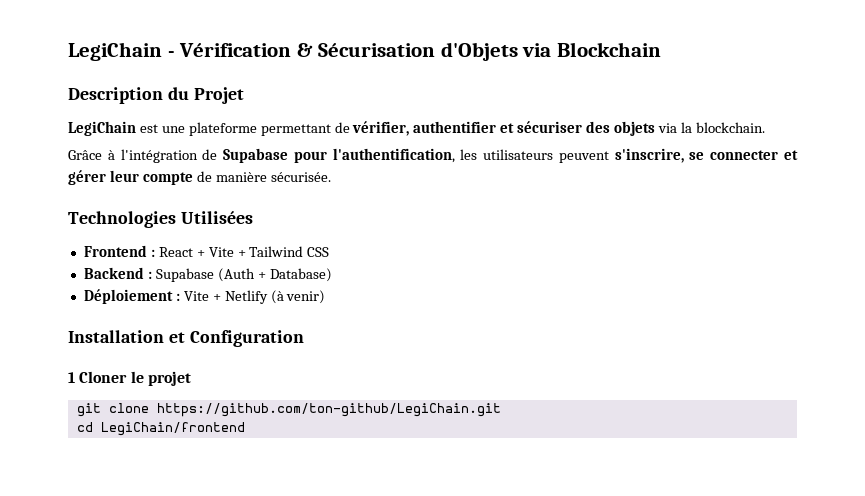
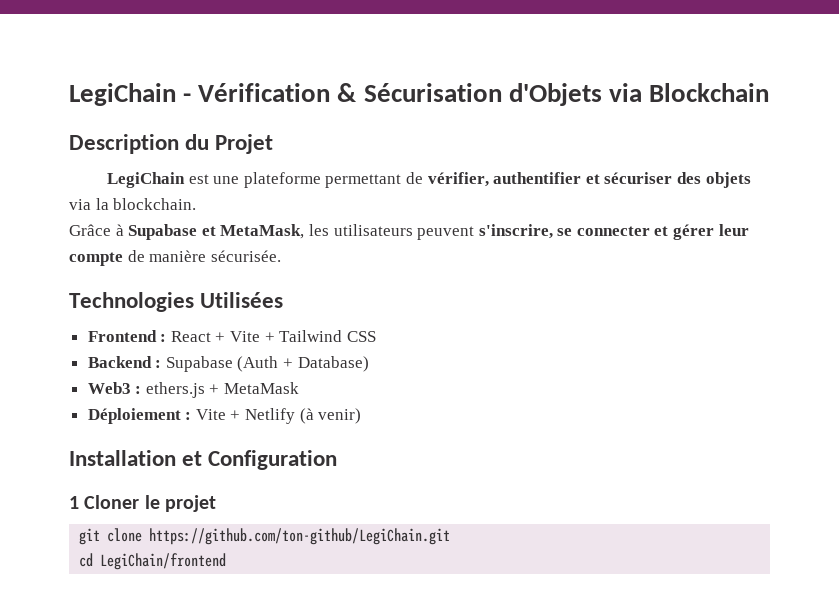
[120,148,455,163] l'intégration de Supabase pour l'authentification, -> [128,224,305,240] Supabase et MetaMask,
(332, 275) none -> [87,382,300,398] // Web3 : ethers.js + MetaMask

